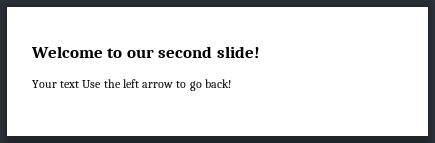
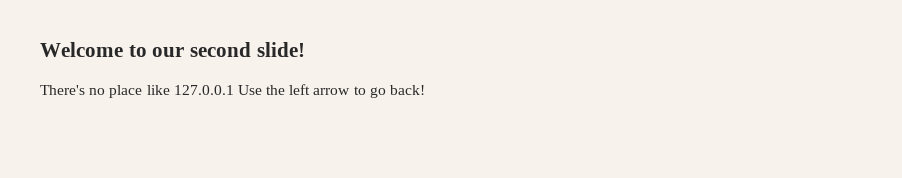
[32,80,80,88] Your text -> [40,85,234,98] There's no place like 127.0.0.1

